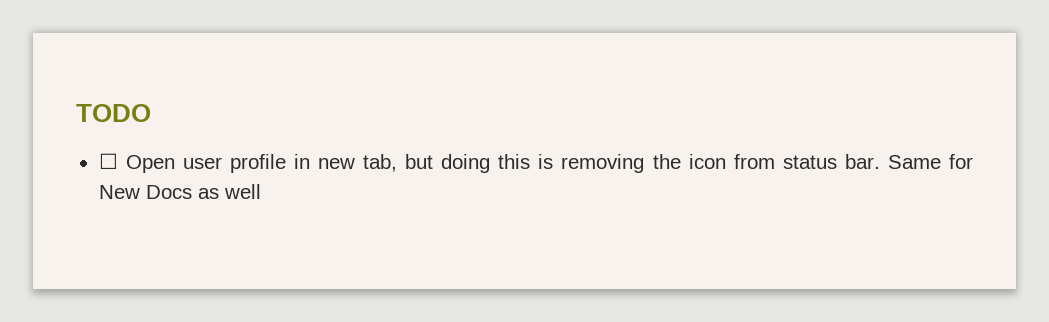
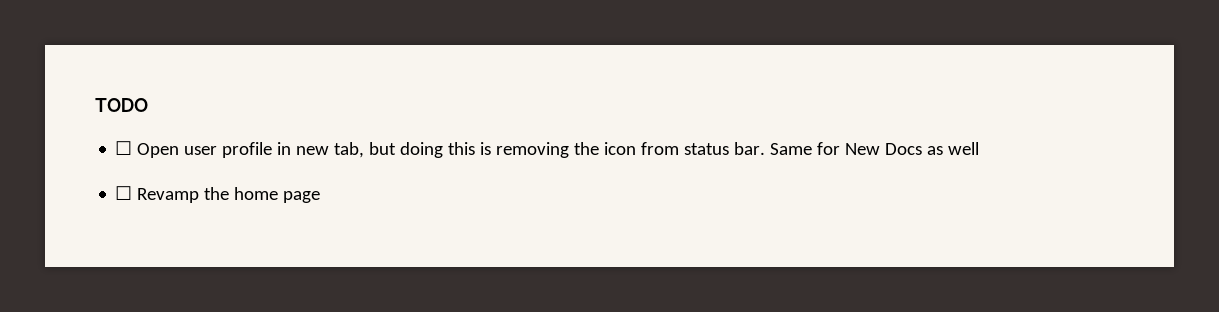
(261, 191) none -> [115,186,321,203] // ☐ Revamp the home page

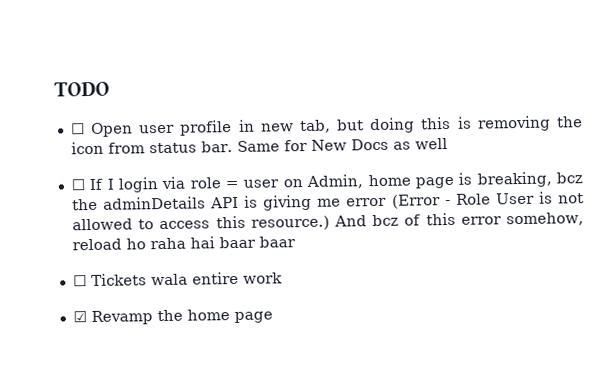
(133, 193) none -> [89,171,583,193] [71,191,584,211] [71,212,585,231] [71,236,296,251] [72,271,283,287] [72,311,87,323] If I login via role = user on Admin, home page is breaking, bcz the adminDetails API is giving me error (Error - Role User is not allowed to access this resource.) And bcz of this error somehow, reload ho raha hai baar baar // ☐ Tickets wala entire work // ☑

